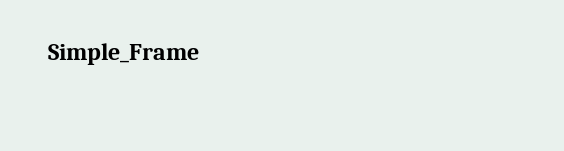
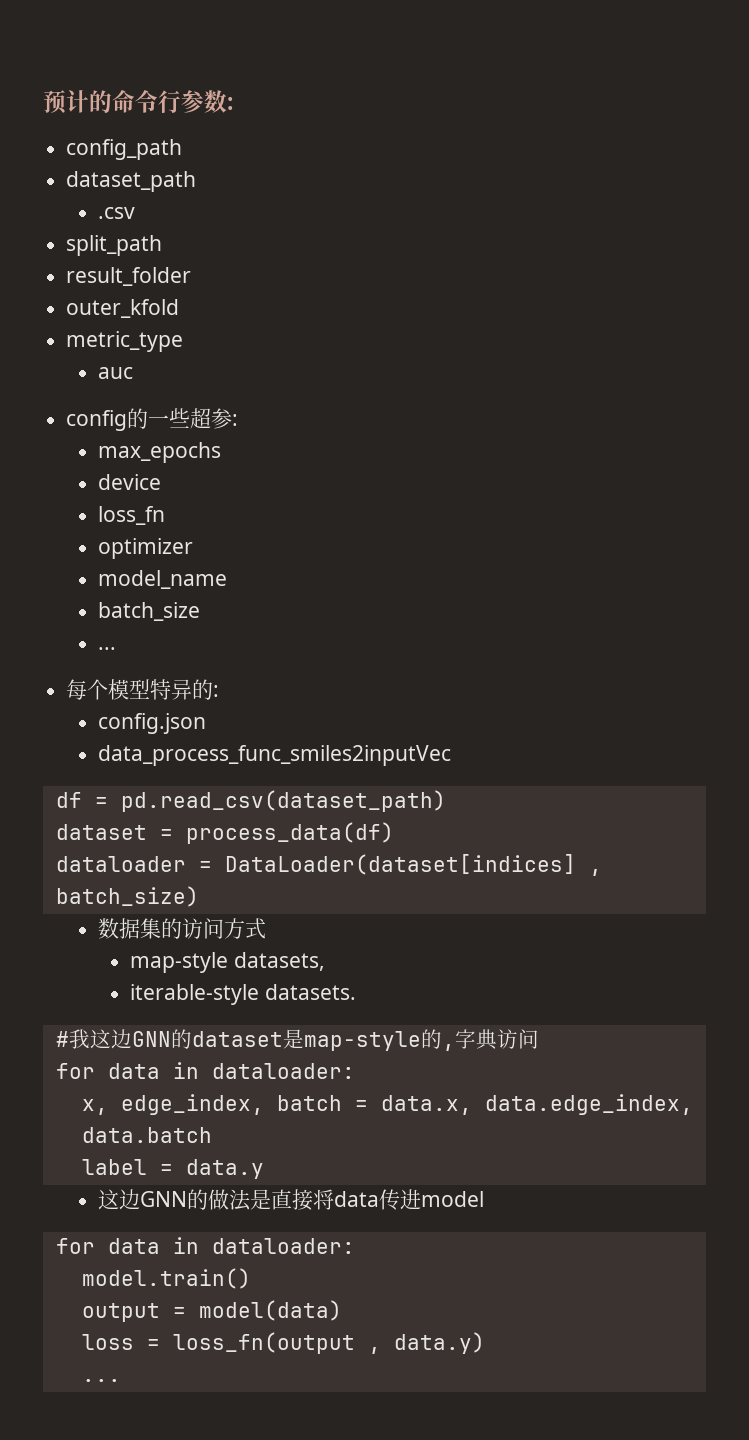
[48,43,199,65] Simple_Frame -> [43,90,233,114] [66,139,183,160] [66,171,197,192] [98,207,136,219] [66,235,163,256] [66,267,192,286] [66,299,180,318] [66,331,184,352] [98,367,134,379] [66,408,239,431] [98,442,222,463] [98,474,162,490] [98,506,166,525] [98,538,194,559] [98,570,228,589] [98,602,201,621] [98,647,117,650] [66,679,220,700] [98,713,207,734] [98,745,452,766] [55,790,446,812] [55,822,394,844] [55,854,602,876] [55,886,199,907] [98,918,267,939] [130,952,325,973] [130,984,356,1005] [55,1029,539,1051] [55,1062,355,1079] [81,1094,693,1115] [81,1127,212,1143] [81,1159,264,1179] [98,1189,485,1211] [55,1237,355,1254] [81,1268,251,1289] [81,1300,342,1322] [81,1332,485,1354] [81,1379,121,1382] 预计的命令行参数: // config_path // dataset_path // .csv // split_path // result_folder // outer_kfold // metric_type // auc // config的一些超参: // max_epochs // device // loss_fn // optimizer // model_name // batch_size // ... // 每个模型特异的: // config.json // data_process_func_smiles2inputVec // df = pd.read_csv(dataset_path) // dataset = process_data(df) // dataloader = DataLoader(dataset[indices] , batch_size) // 数据集的访问方式 // map-style datasets, // iterable-style datasets. // #我这边GNN的dataset是map-style的,字典访问 // for data in dataloader: // x, edge_index, batch = data.x, data.edge_index, data.batch // label = data.y // 这边GNN的做法是直接将data传进model // for data in dataloader: // model.train() // output = model(data) // loss = loss_fn(output , data.y) // ...

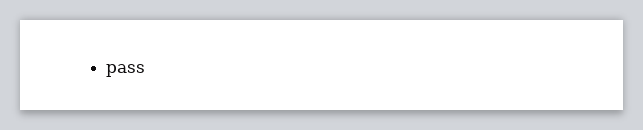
[43,90,233,114] [66,139,183,160] [66,171,197,192] [98,207,136,219] [66,235,163,256] [66,267,192,286] [66,299,180,318] [66,331,184,352] [98,367,134,379] [66,408,239,431] [98,442,222,463] [98,474,162,490] [98,506,166,525] [98,538,194,559] [98,570,228,589] [98,602,201,621] [98,647,117,650] [66,679,220,700] [98,713,207,734] [98,745,452,766] [55,790,446,812] [55,822,394,844] [55,854,602,876] [55,886,199,907] [98,918,267,939] [130,952,325,973] [130,984,356,1005] [55,1029,539,1051] [55,1062,355,1079] [81,1094,693,1115] [81,1127,212,1143] [81,1159,264,1179] [98,1189,485,1211] [55,1237,355,1254] [81,1268,251,1289] [81,1300,342,1322] [81,1332,485,1354] [81,1379,121,1382] 预计的命令行参数: // config_path // dataset_path // .csv // split_path // result_folder // outer_kfold // metric_type // auc // config的一些超参: // max_epochs // device // loss_fn // optimizer // model_name // batch_size // ... // 每个模型特异的: // config.json // data_process_func_smiles2inputVec // df = pd.read_csv(dataset_path) // dataset = process_data(df) // dataloader = DataLoader(dataset[indices] , batch_size) // 数据集的访问方式 // map-style datasets, // iterable-style datasets. // #我这边GNN的dataset是map-style的,字典访问 // for data in dataloader: // x, edge_index, batch = data.x, data.edge_index, data.batch // label = data.y // 这边GNN的做法是直接将data传进model // for data in dataloader: // model.train() // output = model(data) // loss = loss_fn(output , data.y) // ... -> [106,64,146,77] pass

